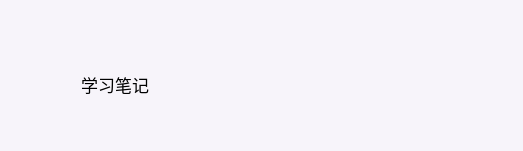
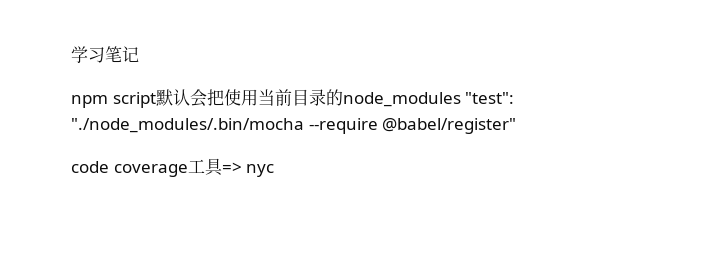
(149, 85) none -> [71,89,515,108] [71,118,517,134] [71,158,275,177] // npm script默认会把使用当前目录的node_modules "test": "./node_modules/.bin/mocha --require @babel/register" // code coverage工具=> nyc

